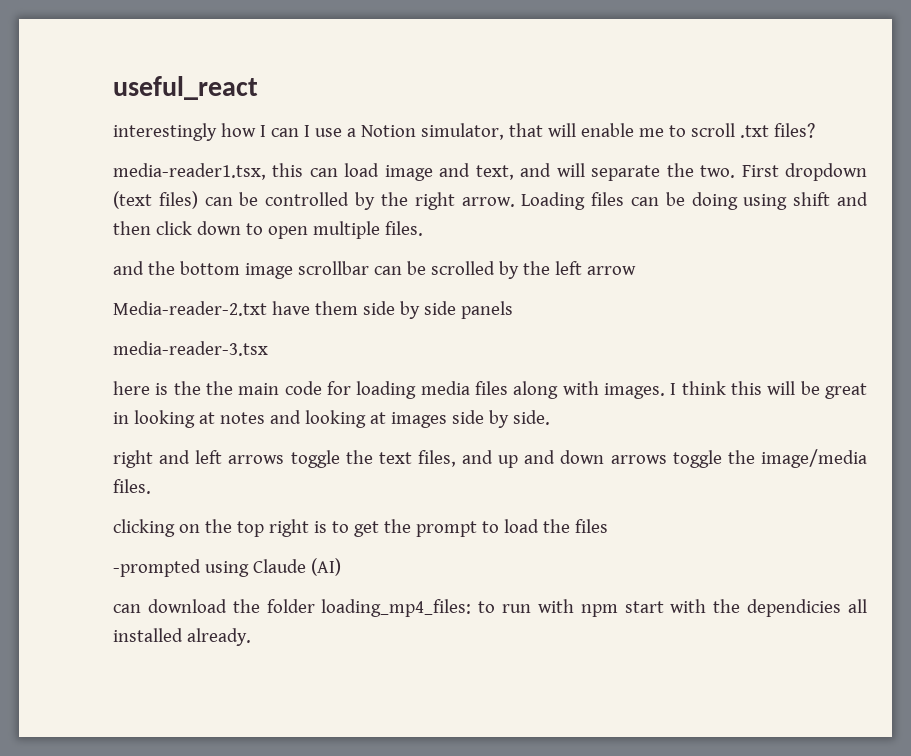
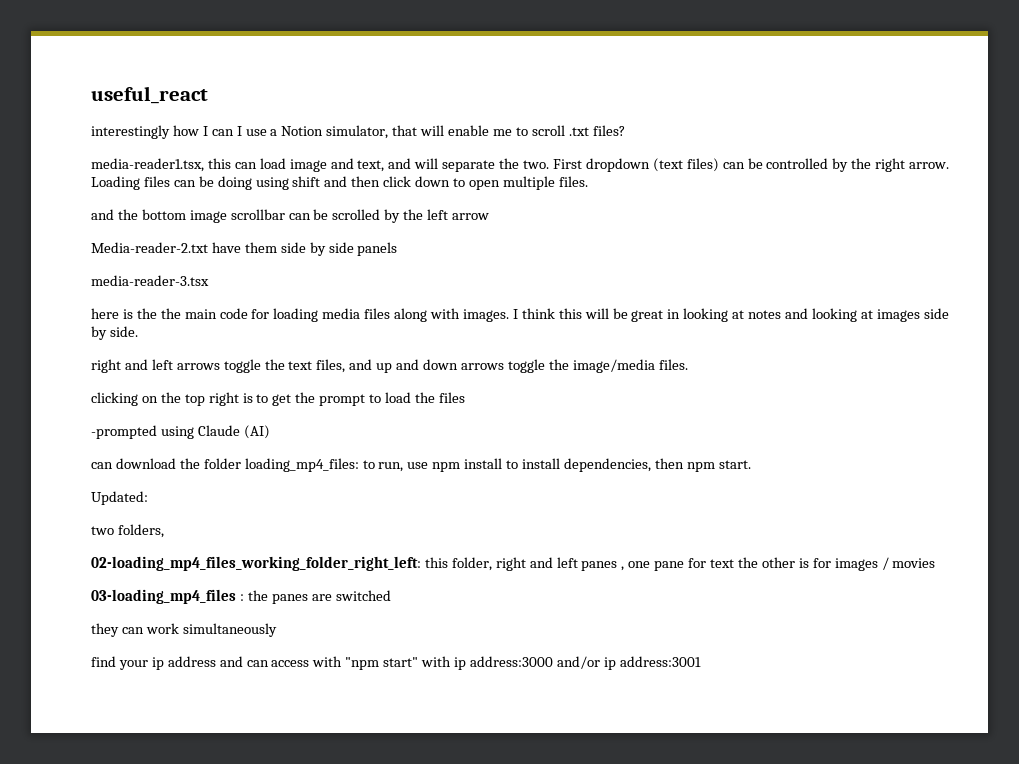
[502,599,867,617] [113,628,251,646] run with npm start with the dependicies all installed already. -> [378,458,751,472] [91,491,148,505] [91,524,164,538] [91,556,936,571] [91,589,391,604] [91,623,277,637] [91,656,701,670] run, use npm install to install dependencies, then npm start. // Updated: // two folders, // 02-loading_mp4_files_working_folder_right_left: this folder, right and left panes , one pane for text the other is for images / movies // 03-loading_mp4_files : the panes are switched // they can work simultaneously // find your ip address and can access with "npm start" with ip address:3000 and/or ip address:3001

